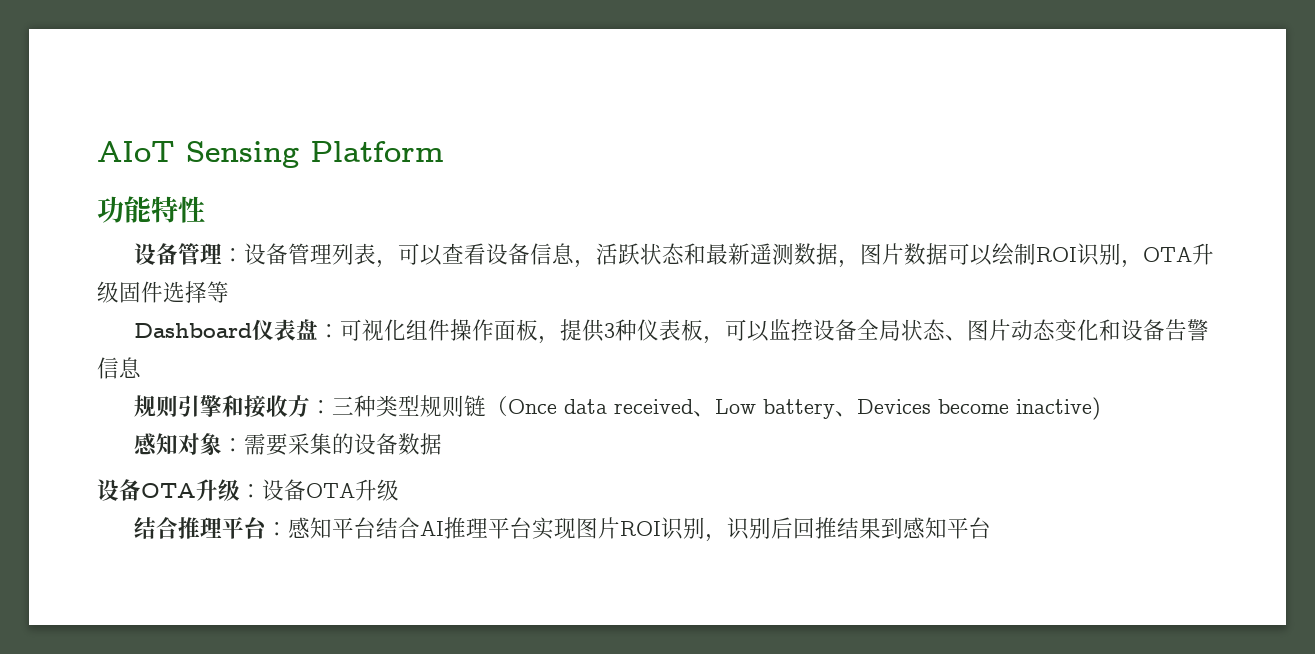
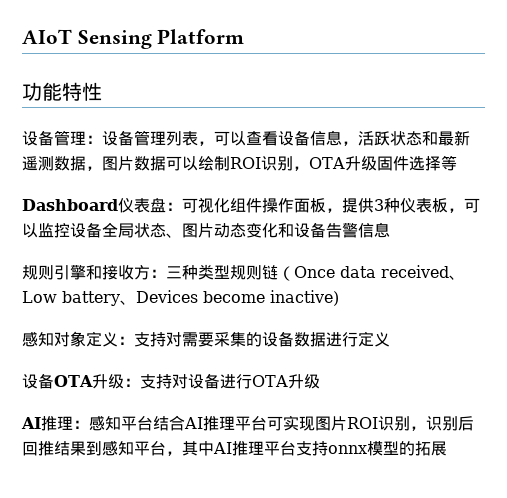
[221,438,244,452] ： -> [86,331,182,347] 定义：支持对
(442, 444) none -> [326,331,390,347] 进行定义
[262,479,306,501] 设备 -> [139,373,252,389] 支持对设备进行
[133,517,267,539] 结合推理平台 -> [21,416,73,431] AI推理
(532, 528) none -> [267,416,283,431] 可
(991, 528) none -> [166,441,447,456] ，其中AI推理平台支持onnx模型的拓展

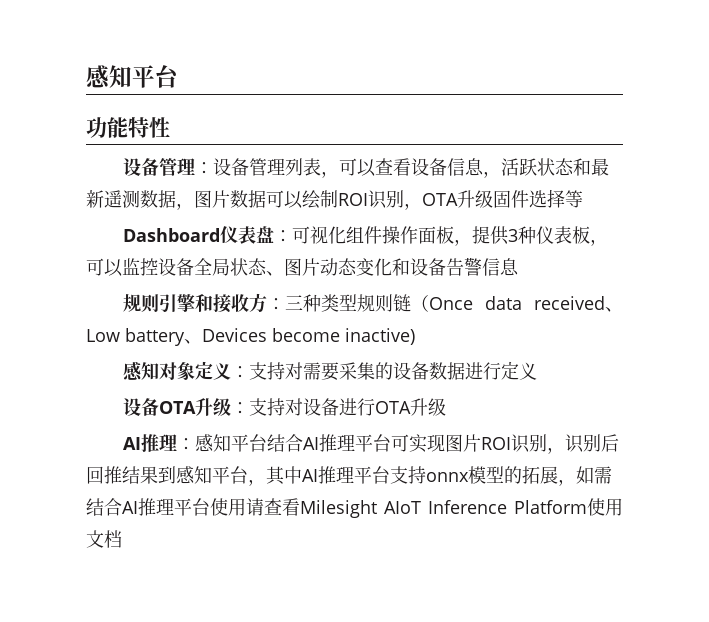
[22,29,245,49] AIoT Sensing Platform -> [86,65,179,89] 感知平台
(447, 448) none -> [558,466,612,486] [86,498,623,518] [86,530,122,548] ，如需结合AI推理平台使用请查看Milesight AIoT Inference Platform使用文档

